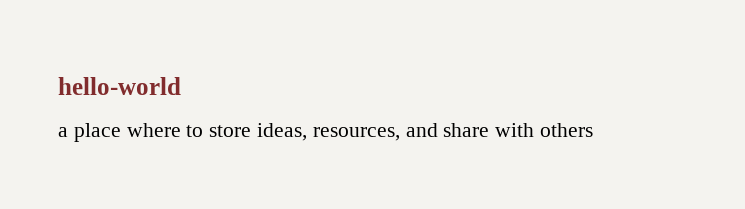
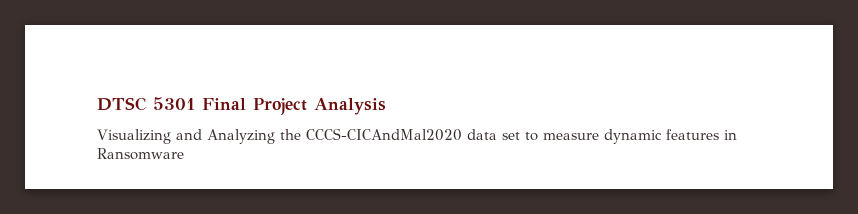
[58,77,181,95] [58,123,594,142] hello-world // a place where to store ideas, resources, and share with others -> [97,97,386,115] [97,128,737,144] [97,148,184,160] DTSC 5301 Final Project Analysis // Visualizing and Analyzing the CCCS-CICAndMal2020 data set to measure dynamic features in Ransomware

